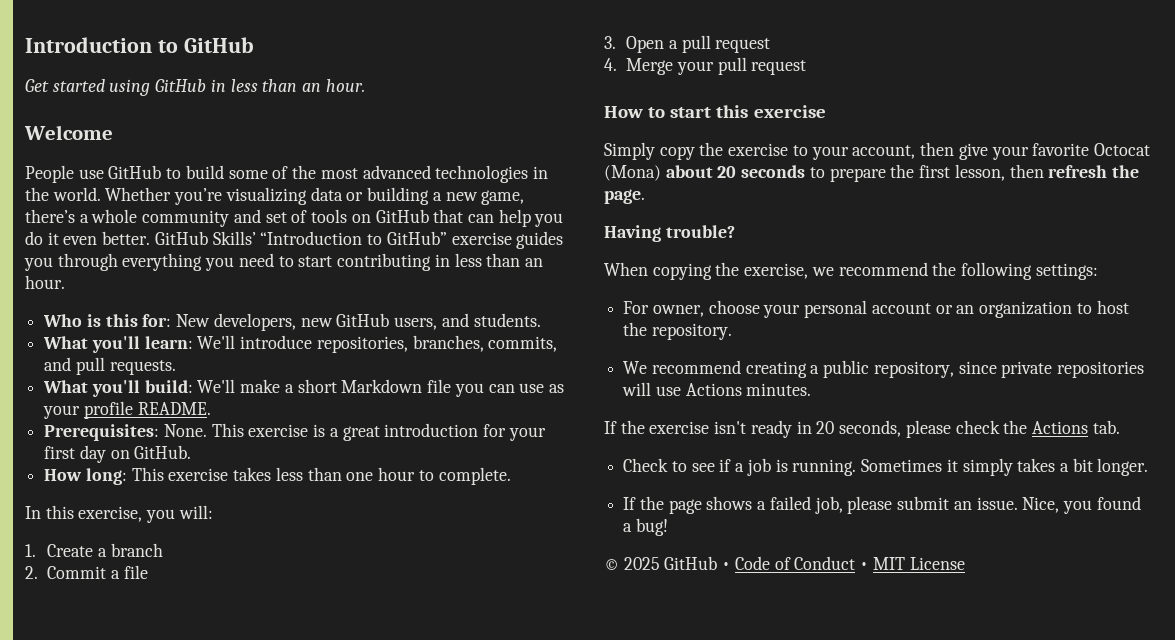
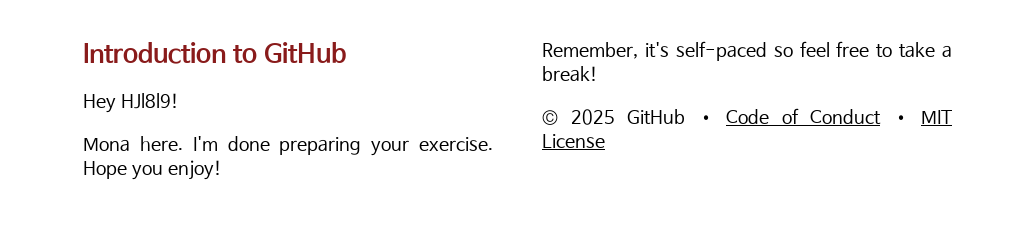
[25,79,365,96] [24,125,113,140] [25,165,548,183] [25,187,525,205] [25,209,564,227] [25,231,564,249] [24,253,543,271] [25,275,65,289] [43,313,541,331] [43,335,558,353] [44,357,176,375] [43,379,564,397] [43,401,211,419] [44,423,546,441] [44,445,192,463] [44,467,511,485] [25,505,213,523] [25,543,163,557] [25,565,148,579] [604,35,771,53] [604,57,807,75] [604,105,826,118] [604,142,1150,160] [604,164,1139,182] [604,189,645,204] [604,225,735,242] [604,262,1098,280] [623,300,1129,318] [623,322,732,340] [623,360,1145,378] [622,382,812,396] [604,420,1120,438] [623,458,1149,476] [623,496,1141,514] [623,518,668,536] Get started using GitHub in less than an hour. // Welcome // People use GitHub to build some of the most advanced technologies in the world. Whether you’re visualizing data or building a new game, there’s a whole community and set of tools on GitHub that can help you do it even better. GitHub Skills’ “Introduction to GitHub” exercise guides you through everything you need to start contributing in less than an hour. // Who is this for: New developers, new GitHub users, and students. // What you'll learn: We'll introduce repositories, branches, commits, and pull requests. // What you'll build: We'll make a short Markdown file you can use as your profile README. // Prerequisites: None. This exercise is a great introduction for your first day on GitHub. // How long: This exercise takes less than one hour to complete. // In this exercise, you will: // 1. Create a branch // 2. Commit a file // 3. Open a pull request // 4. Merge your pull request // How to start this exercise // Simply copy the exercise to your account, then give your favorite Octocat (Mona) about 20 seconds to prepare the first lesson, then refresh the page. // Having trouble? // When copying the exercise, we recommend the following settings: // For owner, choose your personal account or an organization to host the repository. // We recommend creating a public repository, since private repositories will use Actions minutes. // If the exercise isn't ready in 20 seconds, please check the Actions tab. // Check to see if a job is running. Sometimes it simply takes a bit longer. // If the page shows a failed job, please submit an issue. Nice, you found a bug! -> [83,93,179,113] [83,136,493,156] [83,160,222,180] [542,41,952,61] [542,66,598,82] Hey HJl8l9! // Mona here. I'm done preparing your exercise. Hope you enjoy! // Remember, it's self-paced so feel free to take a break!

